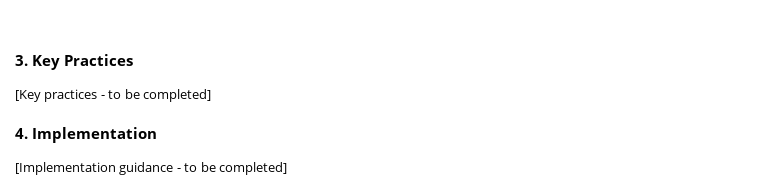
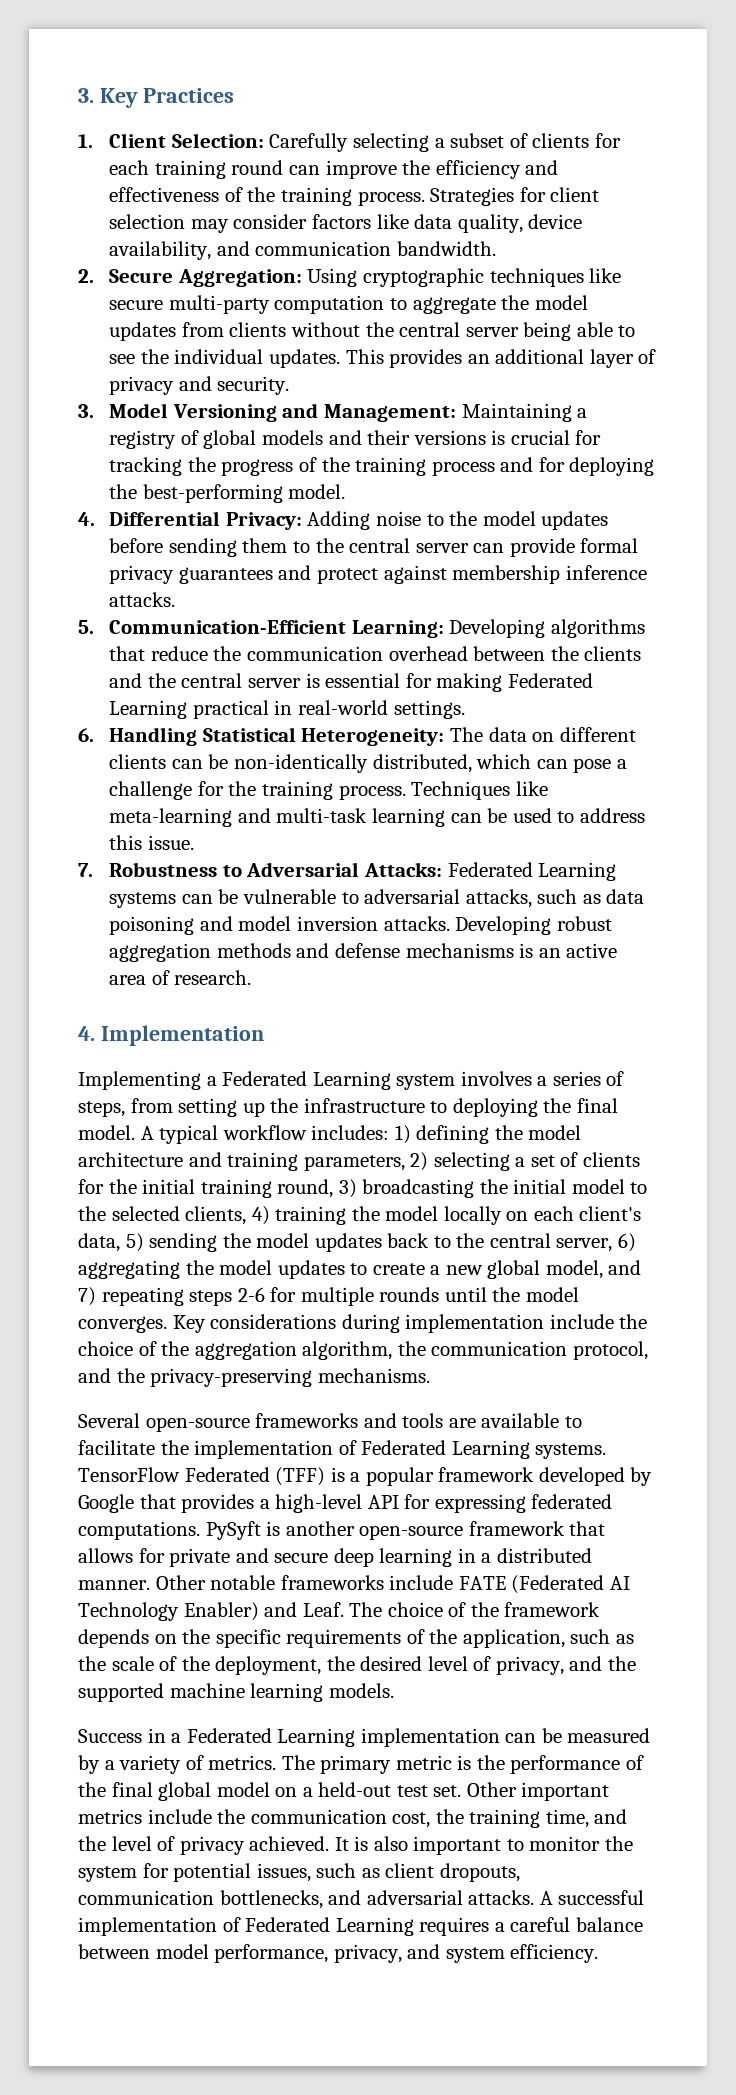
[15,89,211,102] [15,127,157,143] [15,162,287,175] [Key practices - to be completed] // 4. Implementation // [Implementation guidance - to be completed] -> [78,133,621,152] [109,160,559,179] [109,187,600,206] [109,214,583,233] [109,241,496,260] [78,268,622,287] [109,295,588,314] [109,322,636,341] [109,349,657,368] [109,376,290,395] [78,403,588,422] [109,430,602,449] [109,457,655,476] [109,484,346,503] [78,511,609,530] [109,538,639,557] [109,565,647,584] [109,592,176,607] [78,619,645,638] [109,646,642,661] [109,673,593,692] [109,700,465,719] [78,727,636,746] [109,754,627,773] [109,781,548,800] [109,808,645,827] [109,835,194,850] [78,862,617,881] [109,889,645,908] [109,916,612,935] [109,943,618,962] [109,970,252,985] [78,1025,264,1046] [78,1071,625,1090] [78,1098,618,1117] [78,1125,582,1144] [78,1152,640,1171] [78,1179,648,1198] [78,1206,642,1225] [78,1233,636,1252] [78,1260,642,1279] [78,1287,579,1306] [78,1314,648,1333] [78,1341,648,1360] [78,1368,430,1387] [78,1413,582,1432] [78,1440,607,1459] [78,1467,653,1486] [78,1494,613,1513] [78,1521,606,1540] [78,1548,592,1567] [78,1575,630,1594] [78,1602,601,1621] [78,1629,634,1648] [78,1656,636,1675] [78,1683,394,1702] [78,1728,651,1747] [78,1755,644,1774] [78,1782,610,1801] [78,1809,628,1828] [78,1836,633,1855] [78,1863,520,1882] [78,1890,645,1909] [78,1917,643,1936] [78,1944,599,1963] 1. Client Selection: Carefully selecting a subset of clients for each training round can improve the efficiency and effectiveness of the training process. Strategies for client selection may consider factors like data quality, device availability, and communication bandwidth. // 2. Secure Aggregation: Using cryptographic techniques like secure multi-party computation to aggregate the model updates from clients without the central server being able to see the individual updates. This provides an additional layer of privacy and security. // 3. Model Versioning and Management: Maintaining a registry of global models and their versions is crucial for tracking the progress of the training process and for deploying the best-performing model. // 4. Differential Privacy: Adding noise to the model updates before sending them to the central server can provide formal privacy guarantees and protect against membership inference attacks. // 5. Communication-Efficient Learning: Developing algorithms that reduce the communication overhead between the clients and the central server is essential for making Federated Learning practical in real-world settings. // 6. Handling Statistical Heterogeneity: The data on different clients can be non-identically distributed, which can pose a challenge for the training process. Techniques like meta-learning and multi-task learning can be used to address this issue. // 7. Robustness to Adversarial Attacks: Federated Learning systems can be vulnerable to adversarial attacks, such as data poisoning and model inversion attacks. Developing robust aggregation methods and defense mechanisms is an active area of research. // 4. Implementation // Implementing a Federated Learning system involves a series of steps, from setting up the infrastructure to deploying the final model. A typical workflow includes: 1) defining the model architecture and training parameters, 2) selecting a set of clients for the initial training round, 3) broadcasting the initial model to the selected clients, 4) training the model locally on each client's data, 5) sending the model updates back to the central server, 6) aggregating the model updates to create a new global model, and 7) repeating steps 2-6 for multiple rounds until the model converges. Key considerations during implementation include the choice of the aggregation algorithm, the communication protocol, and the privacy-preserving mechanisms. // Several open-source frameworks and tools are available to facilitate the implementation of Federated Learning systems. TensorFlow Federated (TFF) is a popular framework developed by Google that provides a high-level API for expressing federated computations. PySyft is another open-source framework that allows for private and secure deep learning in a distributed manner. Other notable frameworks include FATE (Federated AI Technology Enabler) and Leaf. The choice of the framework depends on the specific requirements of the application, such as the scale of the deployment, the desired level of privacy, and the supported machine learning models. // Success in a Federated Learning implementation can be measured by a variety of metrics. The primary metric is the performance of the final global model on a held-out test set. Other important metrics include the communication cost, the training time, and the level of privacy achieved. It is also important to monitor the system for potential issues, such as client dropouts, communication bottlenecks, and adversarial attacks. A successful implementation of Federated Learning requires a careful balance between model performance, privacy, and system efficiency.

